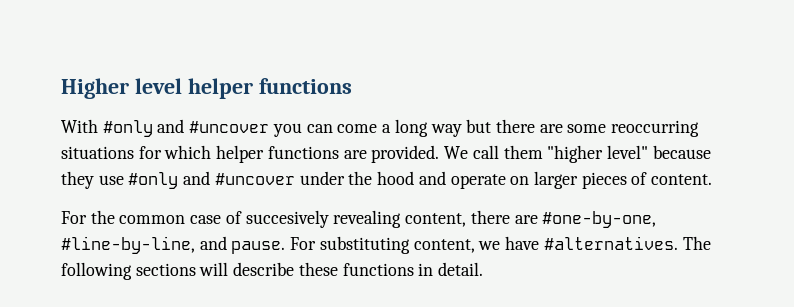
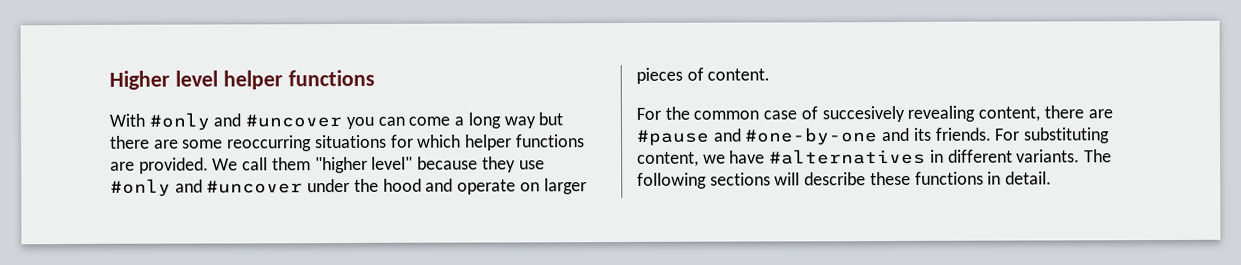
[542,211,657,228] [61,236,286,254] #one-by-one, #line-by-line, and pause. -> [636,127,992,146] #pause and #one-by-one and its friends.
[543,236,678,250] #alternatives. -> [769,148,1081,165] #alternatives in different variants.

